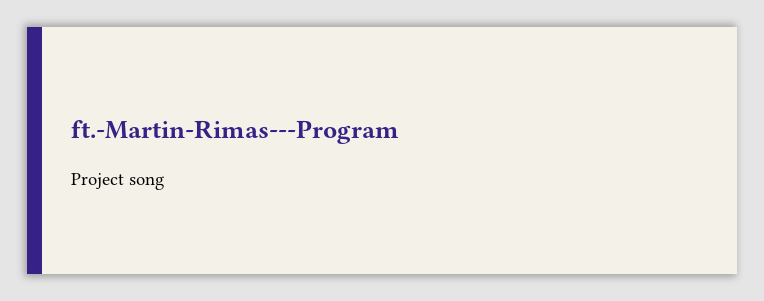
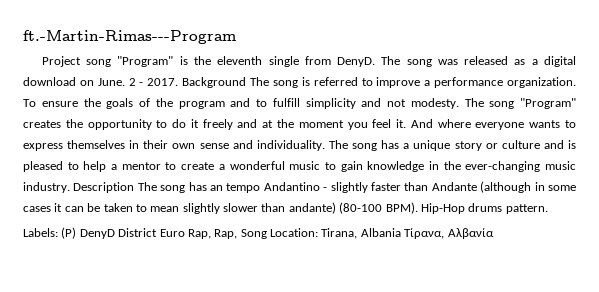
(164, 183) none -> [117,56,576,67] [23,77,576,88] [23,98,576,109] [23,119,576,130] [23,140,577,151] [23,161,576,172] [23,181,576,193] [23,202,548,214] [23,227,494,239] "Program" is the eleventh single from DenyD. The song was released as a digital download on June. 2 - 2017. Background The song is referred to improve a performance organization. To ensure the goals of the program and to fulfill simplicity and not modesty. The song "Program" creates the opportunity to do it freely and at the moment you feel it. And where everyone wants to express themselves in their own sense and individuality. The song has a unique story or culture and is pleased to help a mentor to create a wonderful music to gain knowledge in the ever-changing music industry. Description The song has an tempo Andantino - slightly faster than Andante (although in some cases it can be taken to mean slightly slower than andante) (80-100 BPM). Hip-Hop drums pattern. // Labels: (P) DenyD District Euro Rap, Rap, Song Location: Tirana, Albania Τίρανα, Αλβανία

